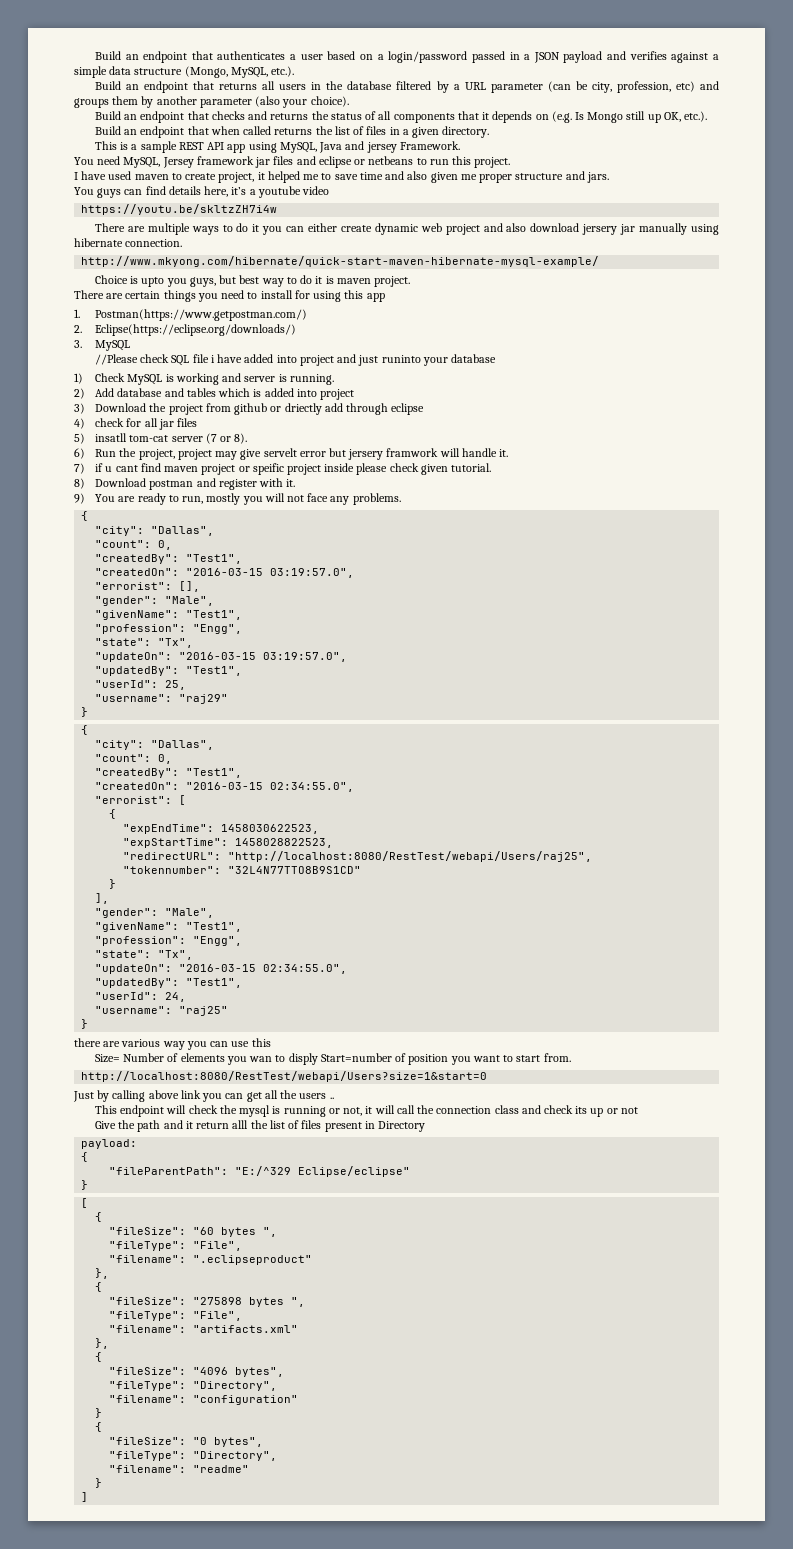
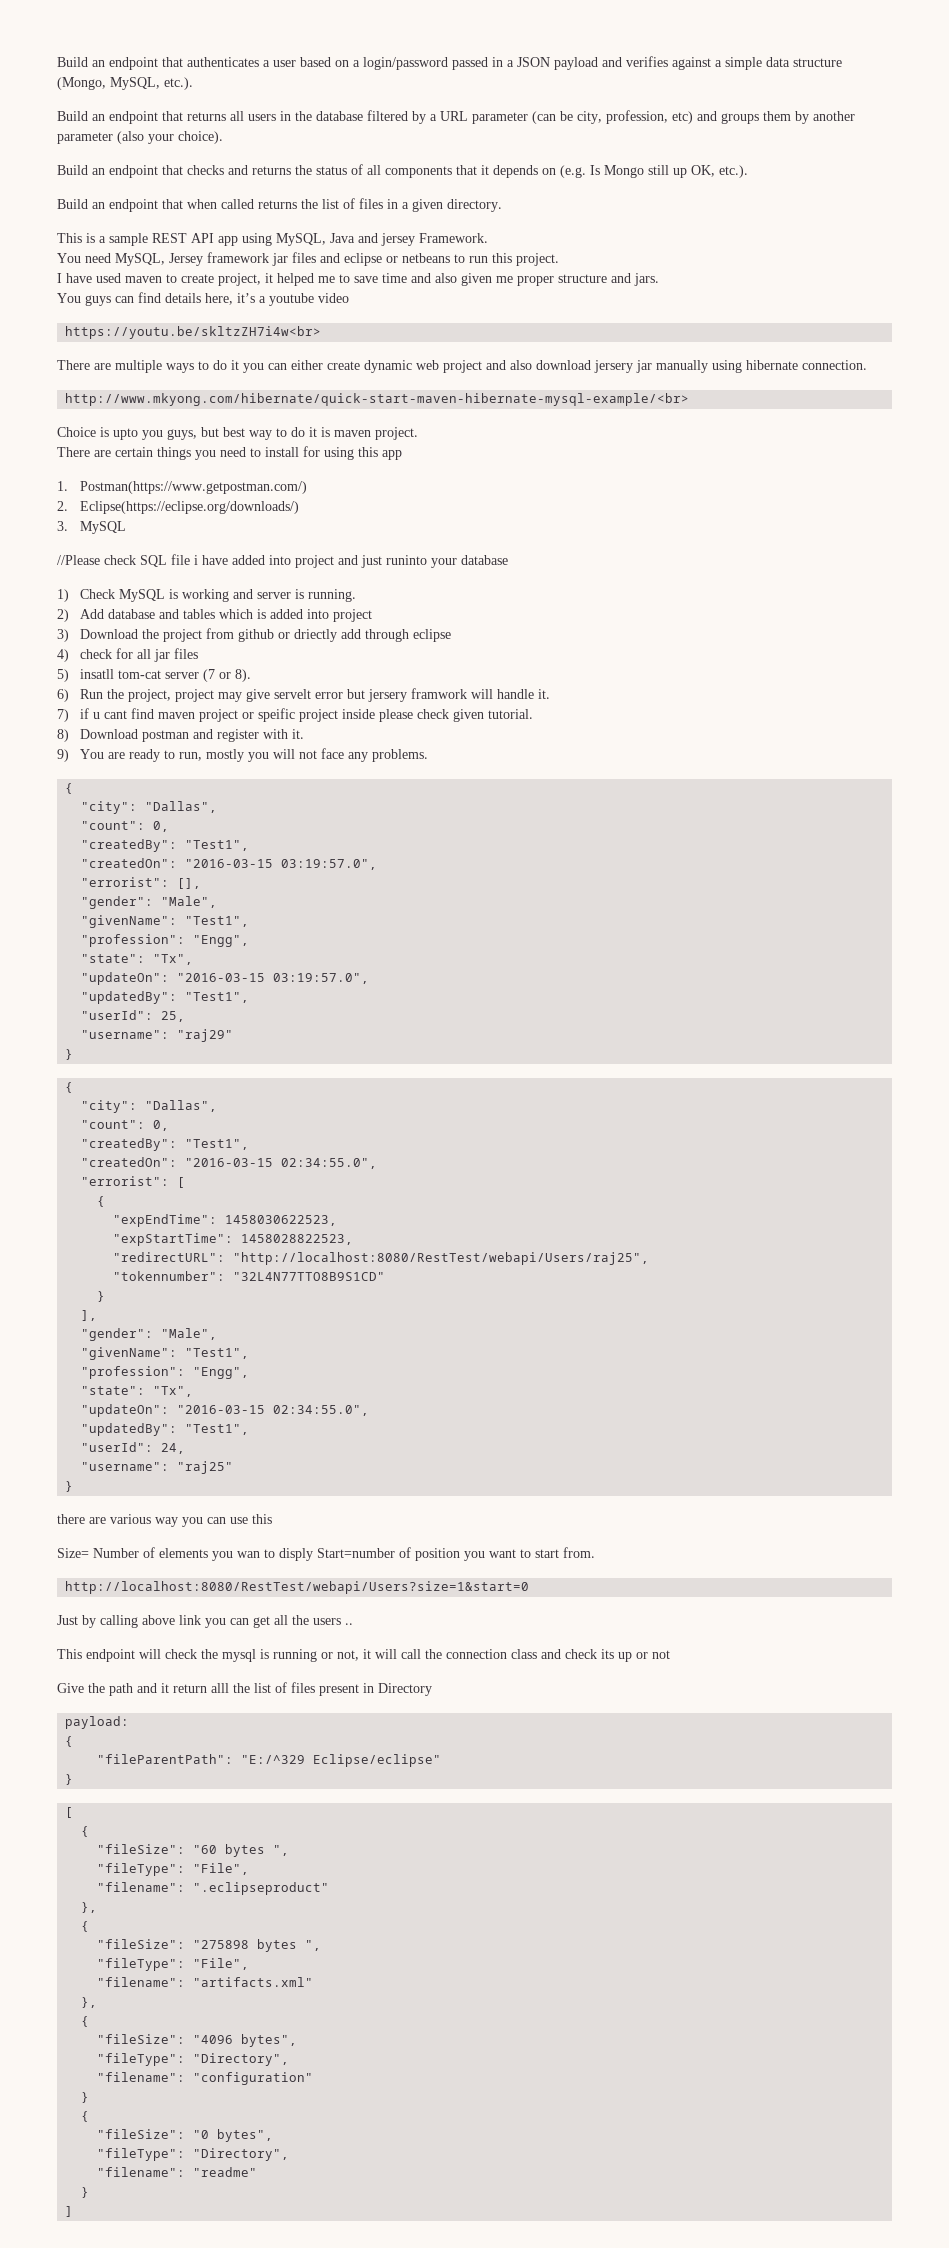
[81,204,278,215] https://youtu.be/skltzZH7i4w -> [65,326,322,339] https://youtu.be/skltzZH7i4w<br>
[81,256,600,267] http://www.mkyong.com/hibernate/quick-start-maven-hibernate-mysql-example/ -> [65,393,690,406] http://www.mkyong.com/hibernate/quick-start-maven-hibernate-mysql-example/<br>

